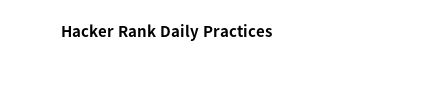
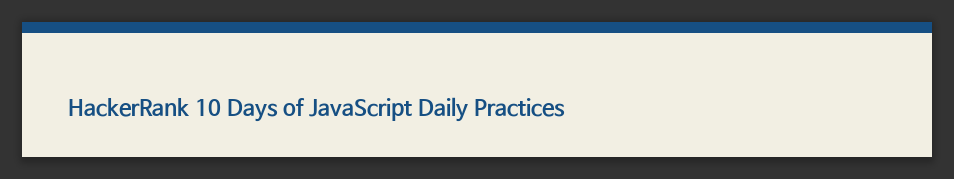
[61,24,157,37] Hacker Rank -> [68,98,412,122] HackerRank 10 Days of JavaScript

